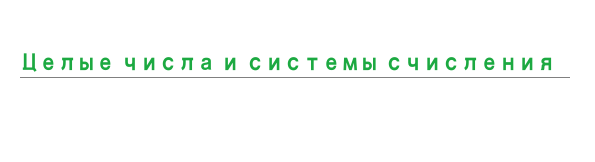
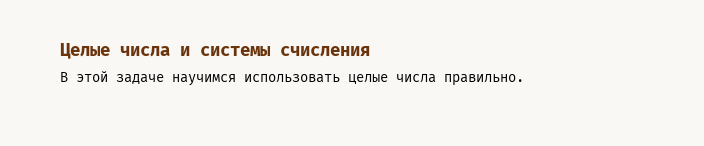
(556, 64) none -> [60,71,524,86] // В этой задаче научимся использовать целые числа правильно.

